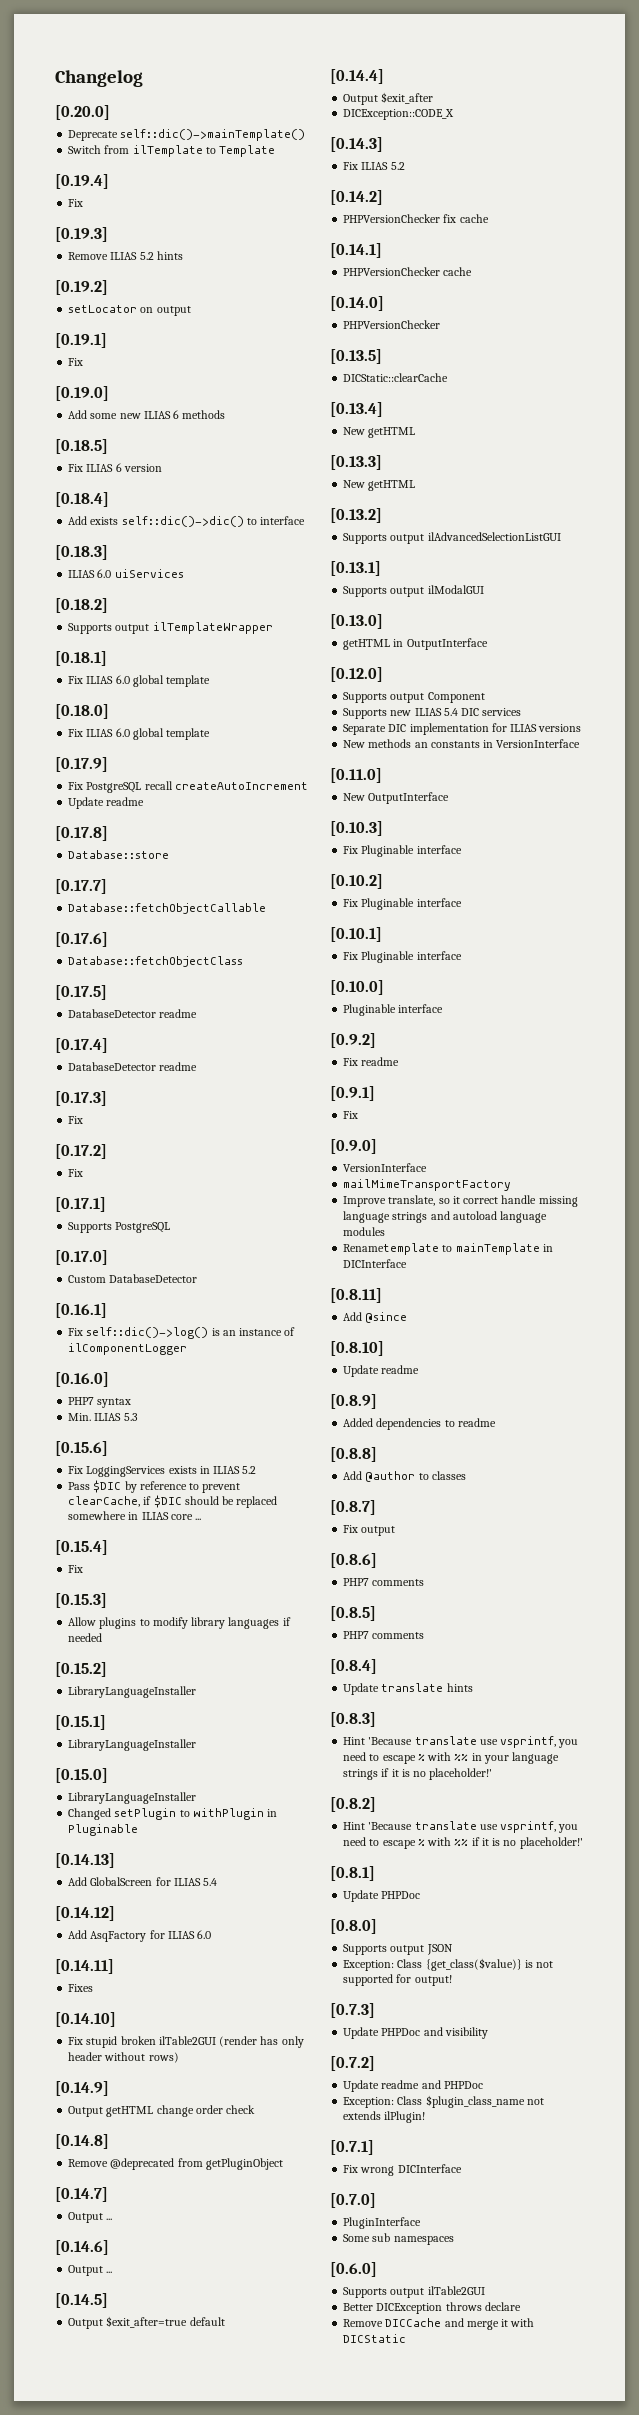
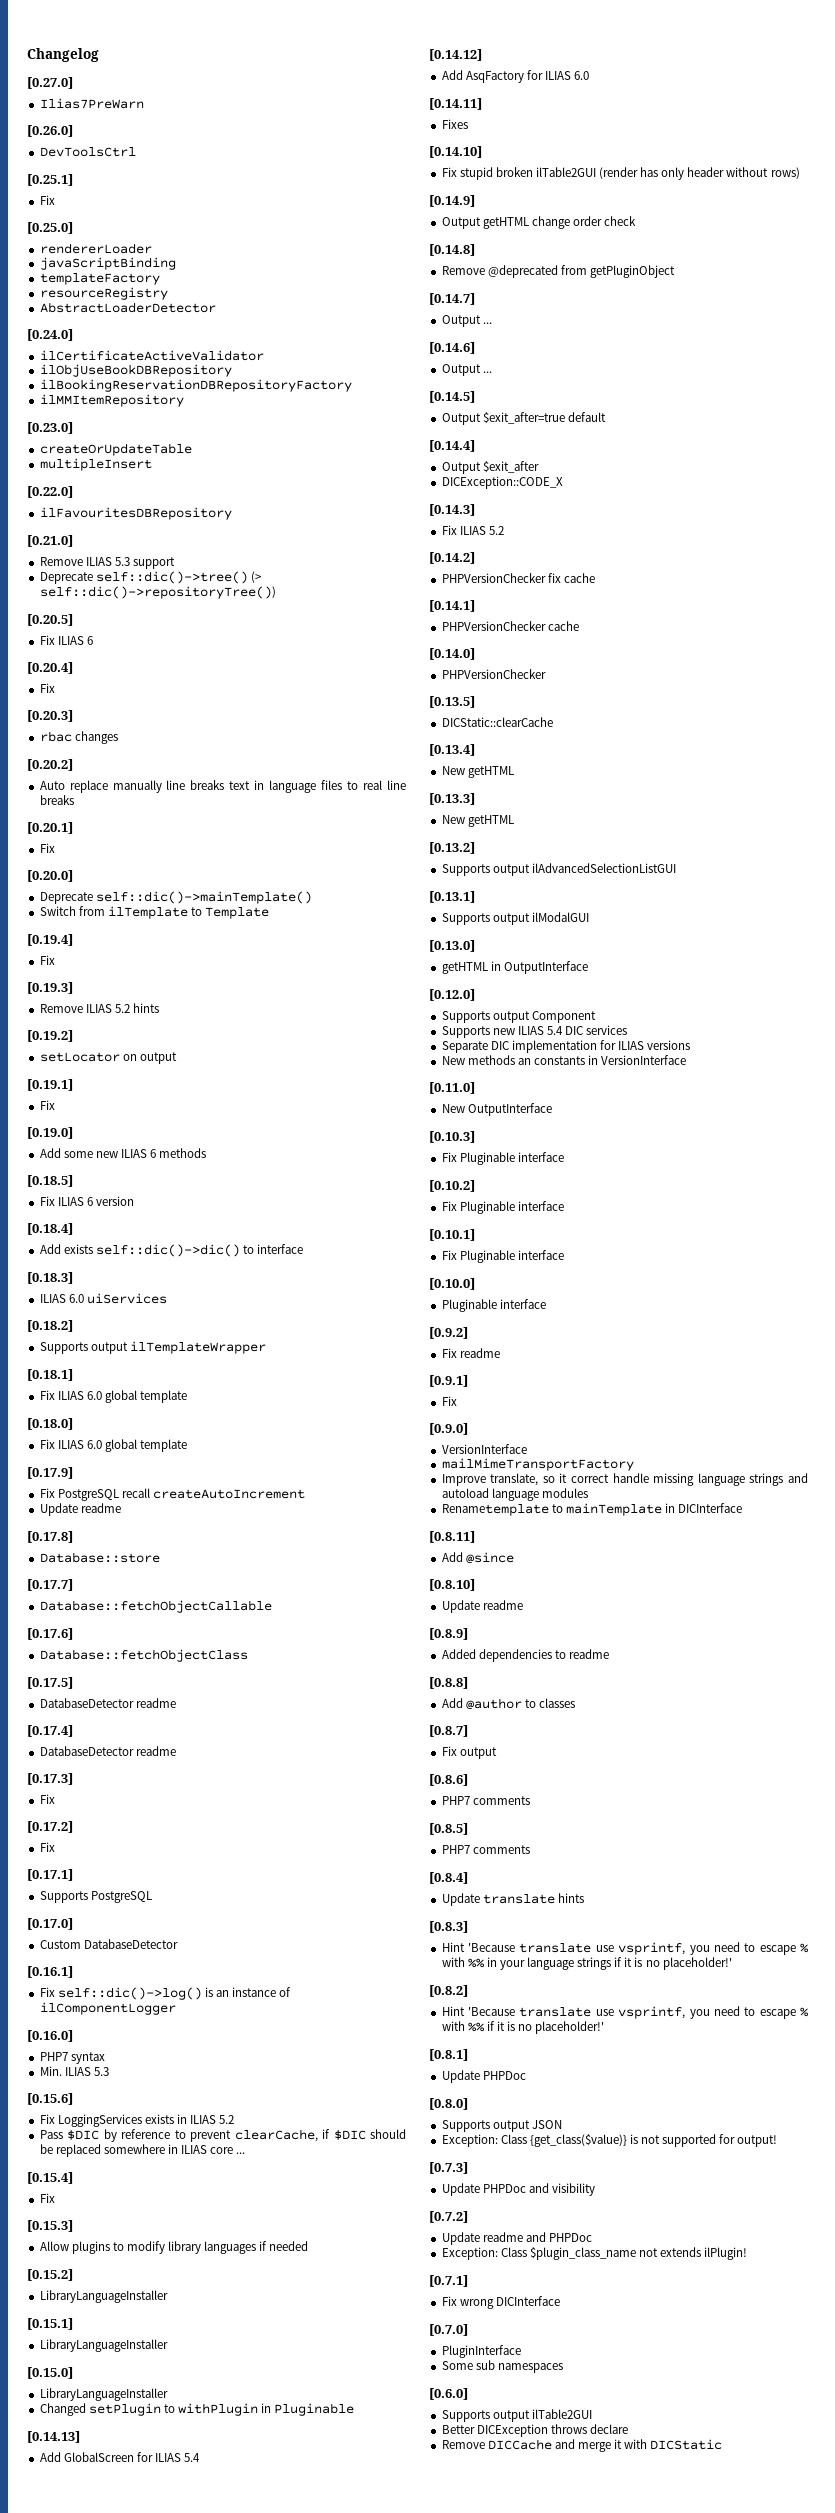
(143, 78) none -> [27,77,73,89] [39,98,144,109] [27,125,73,137] [39,147,136,157] [27,174,73,186] [39,195,55,205] [27,222,73,234] [39,243,152,254] [39,257,176,270] [39,273,160,285] [39,287,168,300] [39,302,216,313] [27,329,73,341] [39,350,264,361] [39,364,232,377] [39,379,352,392] [39,394,184,407] [27,422,73,434] [39,443,192,456] [39,458,152,471] [27,486,73,498] [39,507,232,520] [27,535,73,547] [39,557,175,569] [39,571,261,584] [39,586,276,599] [27,614,73,626] [39,635,93,645] [27,662,73,674] [39,683,55,693] [27,710,73,722] [39,731,118,744] [27,759,73,771] [39,780,406,793] [39,795,74,805] [27,822,73,834] [39,843,55,853] // [0.27.0] // Ilias7PreWarn // [0.26.0] // DevToolsCtrl // [0.25.1] // Fix // [0.25.0] // rendererLoader // javaScriptBinding // templateFactory // resourceRegistry // AbstractLoaderDetector // [0.24.0] // ilCertificateActiveValidator // ilObjUseBookDBRepository // ilBookingReservationDBRepositoryFactory // ilMMItemRepository // [0.23.0] // createOrUpdateTable // multipleInsert // [0.22.0] // ilFavouritesDBRepository // [0.21.0] // Remove ILIAS 5.3 support // Deprecate self::dic()->tree() (> self::dic()->repositoryTree()) // [0.20.5] // Fix ILIAS 6 // [0.20.4] // Fix // [0.20.3] // rbac changes // [0.20.2] // Auto replace manually line breaks text in language files to real line breaks // [0.20.1] // Fix

